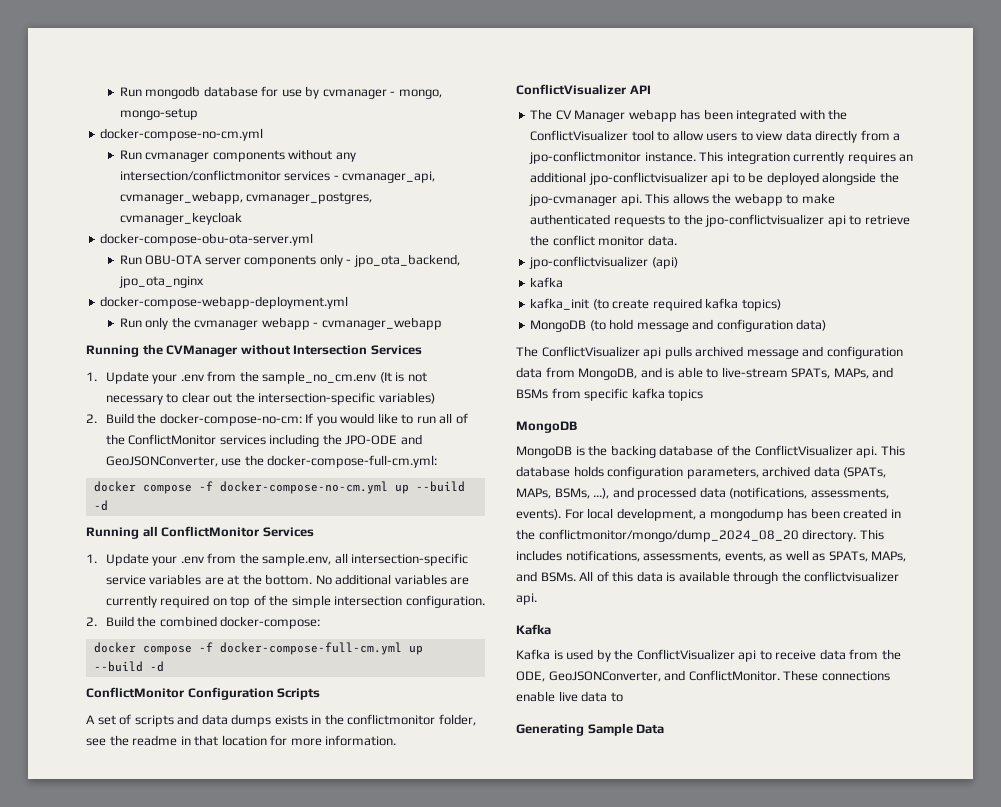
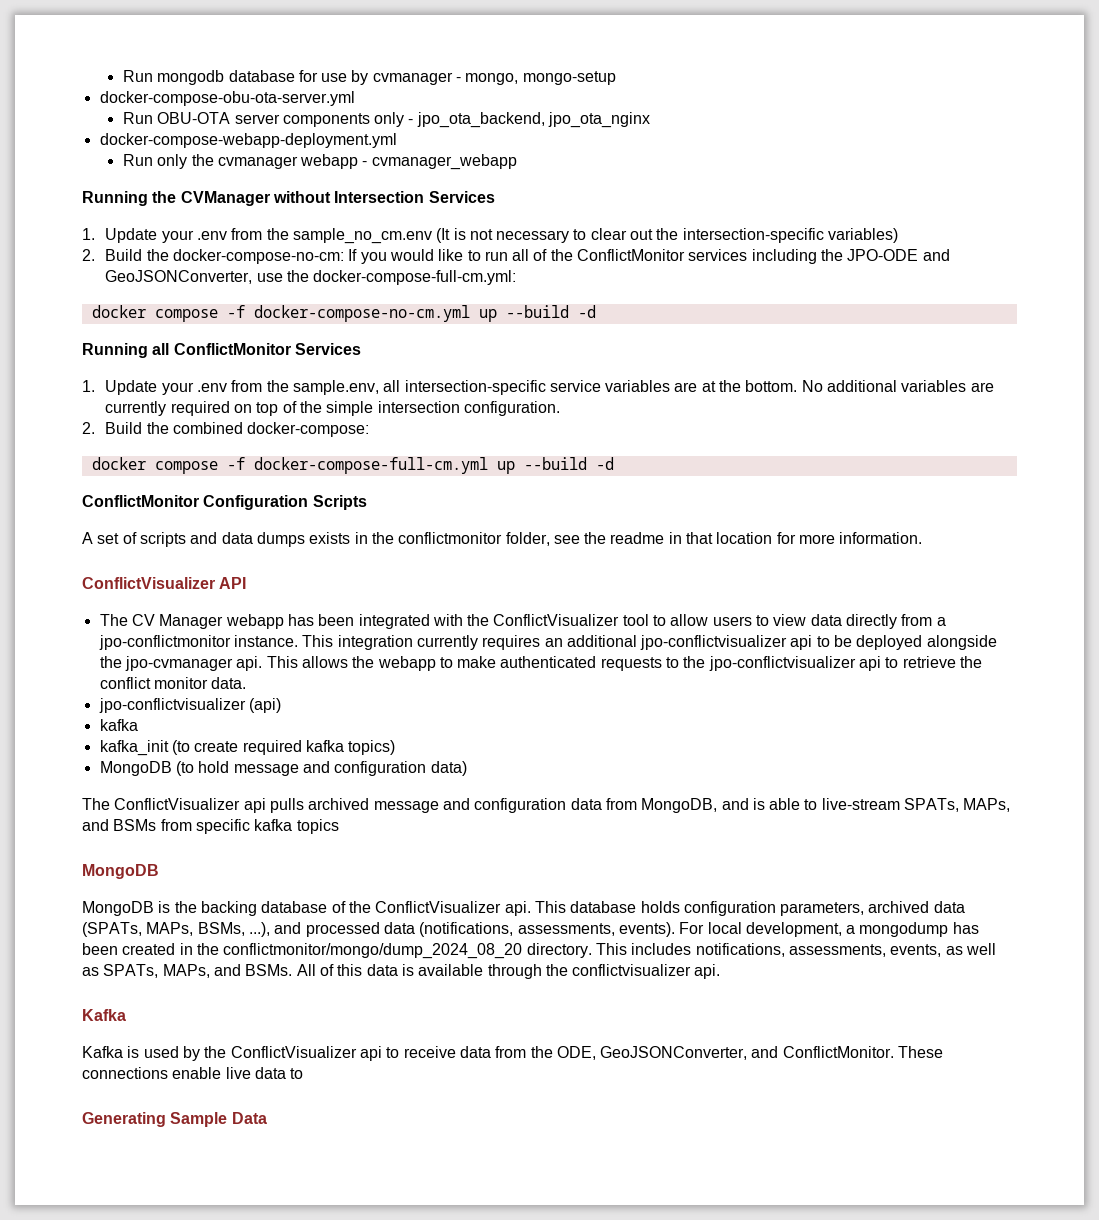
[100,128,264,141] [119,149,356,162] [119,170,436,183] [119,191,373,204] [119,212,242,225] // docker-compose-no-cm.yml // Run cvmanager components without any intersection/conflictmonitor services - cvmanager_api, cvmanager_webapp, cvmanager_postgres, cvmanager_keycloak -> (616, 78) none

